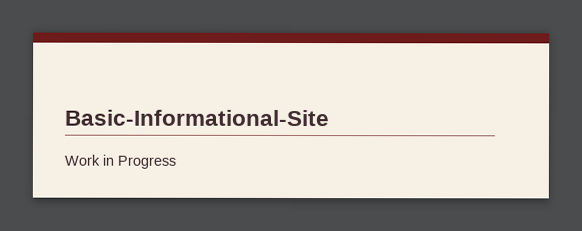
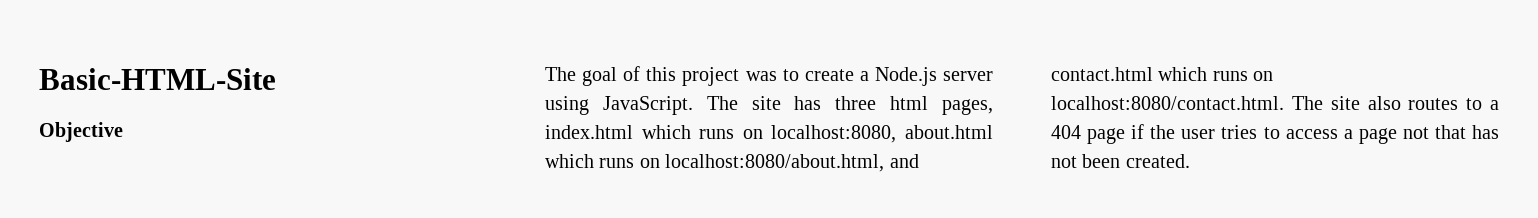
[64,109,330,127] [64,154,176,169] Basic-Informational-Site // Work in Progress -> [39,68,276,90] [39,122,123,142] [545,66,993,86] [545,96,993,115] [545,125,993,143] [545,154,919,172] [1051,67,1274,81] [1051,96,1499,110] [1051,124,1499,144] [1051,154,1190,168] Basic-HTML-Site // Objective // The goal of this project was to create a Node.js server using JavaScript. The site has three html pages, index.html which runs on localhost:8080, about.html which runs on localhost:8080/about.html, and contact.html which runs on localhost:8080/contact.html. The site also routes to a 404 page if the user tries to access a page not that has not been created.

